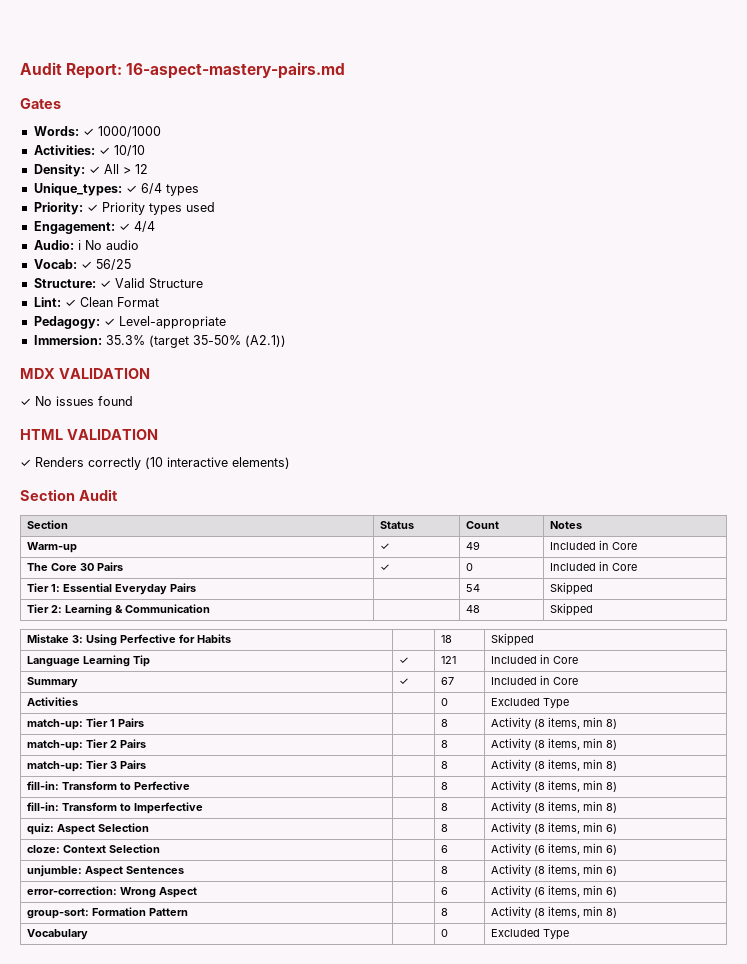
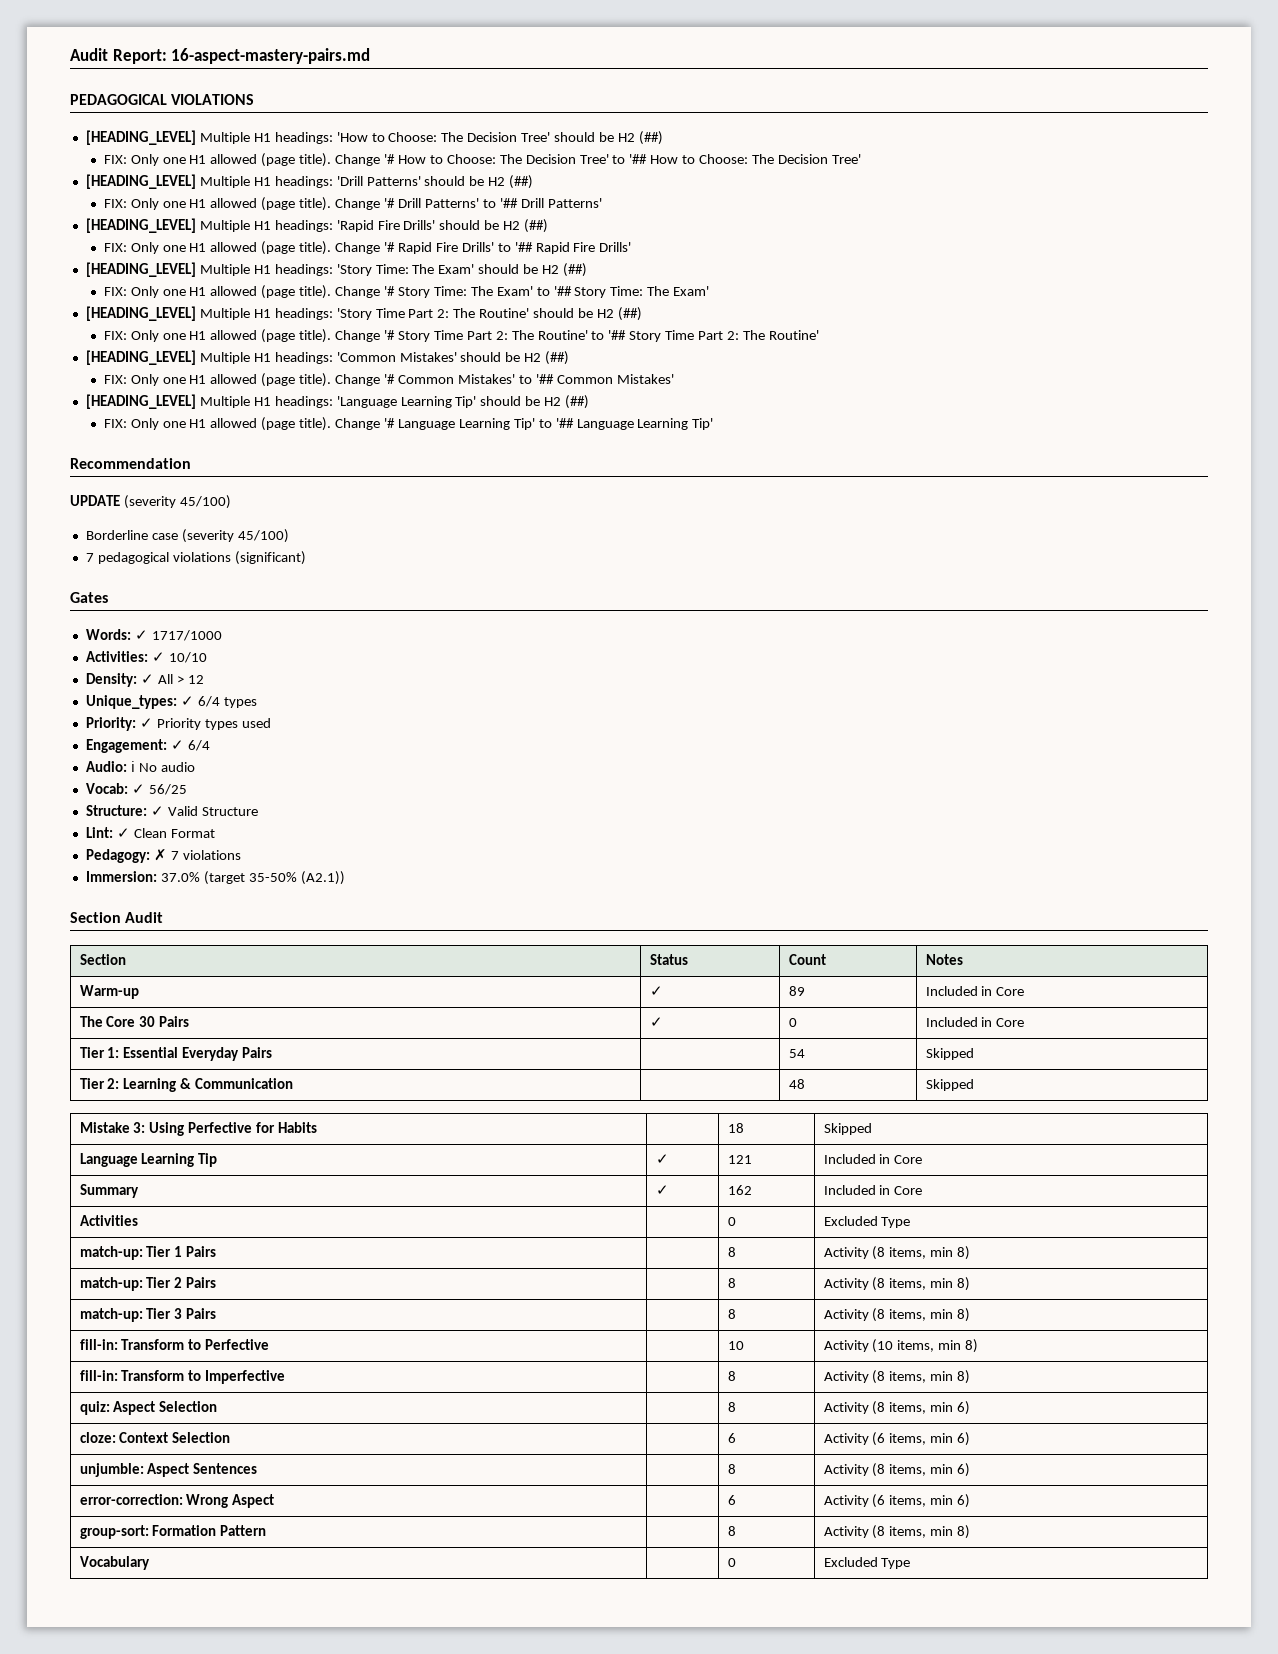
(346, 70) none -> [70,94,255,105] [85,130,663,145] [103,153,861,167] [85,174,534,189] [103,197,602,211] [85,218,549,233] [103,241,632,255] [85,262,588,277] [103,285,710,299] [85,306,642,321] [103,329,819,343] [85,350,570,365] [103,373,674,387] [85,394,590,409] [103,417,714,431] [70,458,191,469] [70,495,231,509] [85,529,289,543] [85,551,306,565] // PEDAGOGICAL VIOLATIONS // [HEADING_LEVEL] Multiple H1 headings: 'How to Choose: The Decision Tree' should be H2 (##) // FIX: Only one H1 allowed (page title). Change '# How to Choose: The Decision Tree' to '## How to Choose: The Decision Tree' // [HEADING_LEVEL] Multiple H1 headings: 'Drill Patterns' should be H2 (##) // FIX: Only one H1 allowed (page title). Change '# Drill Patterns' to '## Drill Patterns' // [HEADING_LEVEL] Multiple H1 headings: 'Rapid Fire Drills' should be H2 (##) // FIX: Only one H1 allowed (page title). Change '# Rapid Fire Drills' to '## Rapid Fire Drills' // [HEADING_LEVEL] Multiple H1 headings: 'Story Time: The Exam' should be H2 (##) // FIX: Only one H1 allowed (page title). Change '# Story Time: The Exam' to '## Story Time: The Exam' // [HEADING_LEVEL] Multiple H1 headings: 'Story Time Part 2: The Routine' should be H2 (##) // FIX: Only one H1 allowed (page title). Change '# Story Time Part 2: The Routine' to '## Story Time Part 2: The Routine' // [HEADING_LEVEL] Multiple H1 headings: 'Common Mistakes' should be H2 (##) // FIX: Only one H1 allowed (page title). Change '# Common Mistakes' to '## Common Mistakes' // [HEADING_LEVEL] Multiple H1 headings: 'Language Learning Tip' should be H2 (##) // FIX: Only one H1 allowed (page title). Change '# Language Learning Tip' to '## Language Learning Tip' // Recommendation // UPDATE (severity 45/100) // Borderline case (severity 45/100) // 7 pedagogical violations (significant)
[97,126,161,137] 1000/1000 -> [151,630,222,641] 1717/1000
[133,221,155,232] 4/4 -> [187,740,210,751] 6/4
[103,316,226,329] ✓ Level-appropriate -> [153,849,241,861] ✗ 7 violations
[105,335,145,345] 35.3% -> [160,872,200,882] 37.0%
[20,368,150,379] [20,396,133,406] [20,429,158,440] [20,457,290,470] // MDX VALIDATION // ✓ No issues found // HTML VALIDATION // ✓ Renders correctly (10 interactive elements) -> (345, 878) none
[466,541,481,550] 49 -> [788,986,805,996] 89
[441,677,455,685] 67 -> [727,1185,752,1195] 162
[441,782,449,790] [491,780,546,792] 8 | Activity (8 -> [727,1341,744,1350] [823,1339,894,1353] 10 | Activity (10

